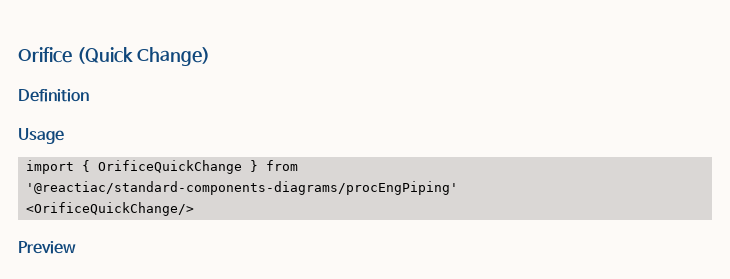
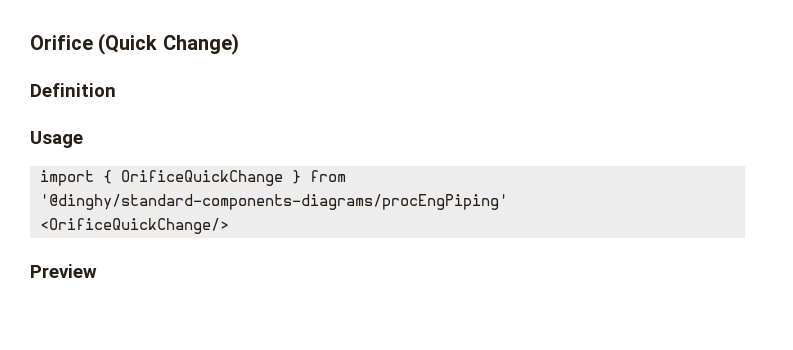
[25,181,458,195] '@reactiac/standard-components-diagrams/procEngPiping' -> [39,194,508,210] '@dinghy/standard-components-diagrams/procEngPiping'

